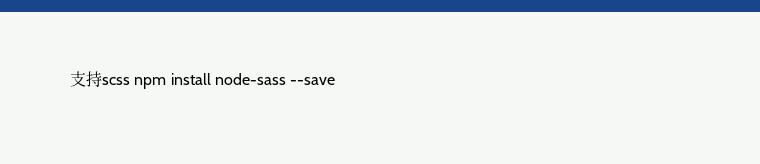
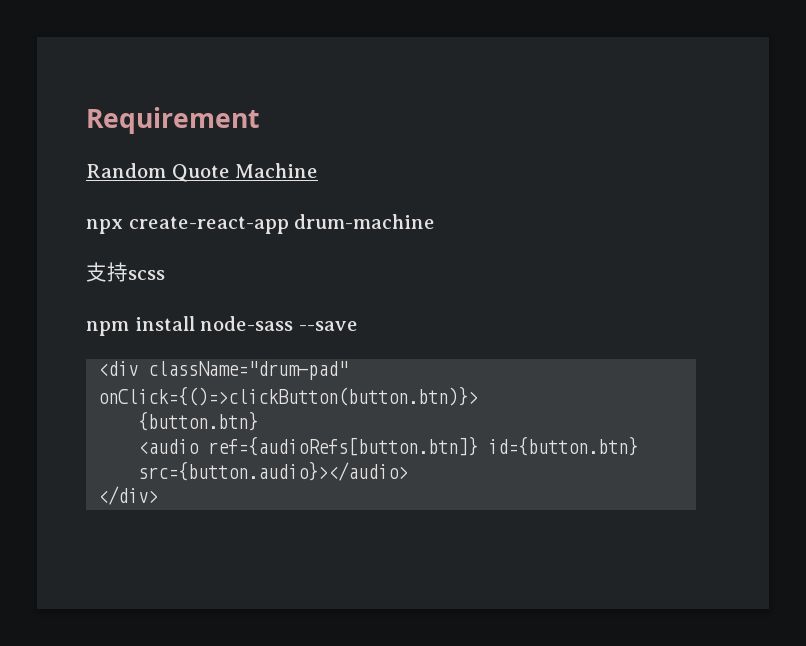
(70, 79) none -> [86,107,260,134] [86,163,319,182] [86,214,436,234] Requirement // Random Quote Machine // npx create-react-app drum-machine //
(130, 81) none -> (165, 275) //
(336, 81) none -> [98,361,349,380] [98,386,479,406] [138,411,259,431] [138,436,639,456] [138,461,409,481] [98,486,159,505] // <div className="drum-pad" onClick={()=>clickButton(button.btn)}> // {button.btn} // <audio ref={audioRefs[button.btn]} id={button.btn} src={button.audio}></audio> // </div>

